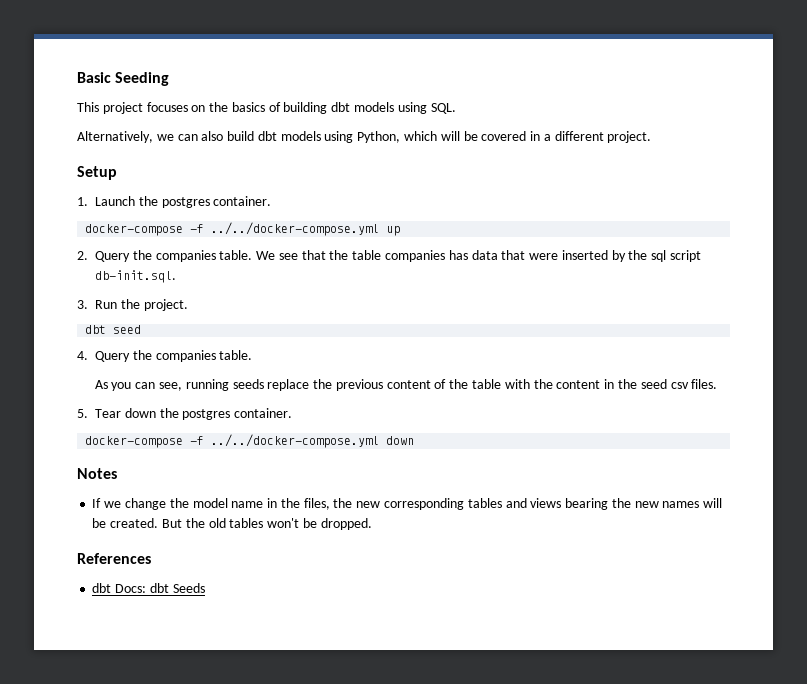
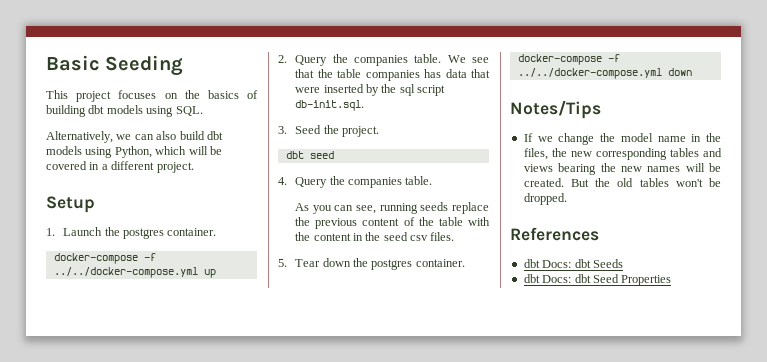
[95,300,117,309] Run -> [295,125,322,134] Seed
[77,468,117,479] Notes -> [510,100,601,119] Notes/Tips
(205, 588) none -> [523,274,672,286] // dbt Docs: dbt Seed Properties

